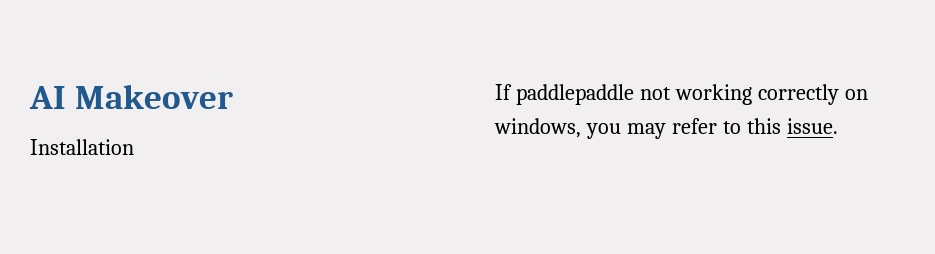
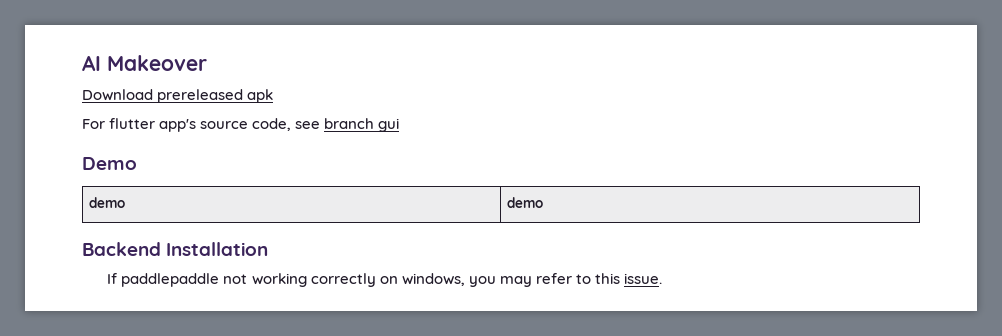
(234, 96) none -> [82,89,274,103] [82,118,400,132] [82,157,137,170] [88,197,125,208] [506,197,543,208] [82,242,161,256] Download prereleased apk // For flutter app's source code, see branch gui // Demo // demo | demo // Backend

